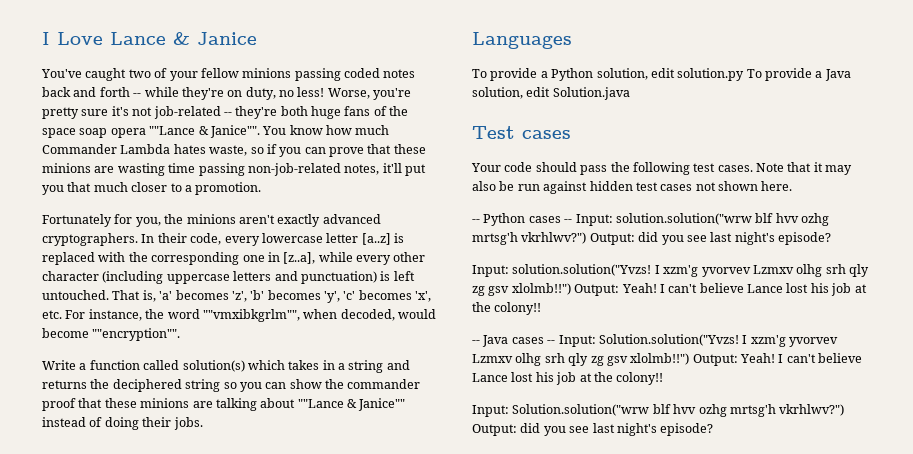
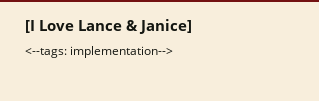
[42,32,50,45] I -> [25,20,35,33] [I
[197,32,257,45] [41,68,416,81] [42,87,412,100] [42,106,409,119] [42,125,390,138] [42,144,426,157] [42,163,426,176] [42,182,262,195] [42,214,381,227] [42,233,404,246] [42,252,426,265] [42,271,415,284] [42,290,432,303] [42,309,436,322] [42,328,181,341] [42,360,410,373] [42,379,421,392] [42,398,406,411] [42,417,203,430] [472,32,572,49] [472,68,851,81] [472,87,630,100] [472,126,571,139] [471,162,853,175] [472,181,793,194] [472,213,829,226] [472,232,831,245] [472,264,869,277] [472,283,867,296] [472,302,542,315] [472,334,838,347] [472,353,863,366] [472,372,664,385] [472,404,845,417] [472,423,714,436] Janice // You've caught two of your fellow minions passing coded notes back and forth -- while they're on duty, no less! Worse, you're pretty sure it's not job-related -- they're both huge fans of the space soap opera ""Lance & Janice"". You know how much Commander Lambda hates waste, so if you can prove that these minions are wasting time passing non-job-related notes, it'll put you that much closer to a promotion. // Fortunately for you, the minions aren't exactly advanced cryptographers. In their code, every lowercase letter [a..z] is replaced with the corresponding one in [z..a], while every other character (including uppercase letters and punctuation) is left untouched. That is, 'a' becomes 'z', 'b' becomes 'y', 'c' becomes 'x', etc. For instance, the word ""vmxibkgrlm"", when decoded, would become ""encryption"". // Write a function called solution(s) which takes in a string and returns the deciphered string so you can show the commander proof that these minions are talking about ""Lance & Janice"" instead of doing their jobs. // Languages // To provide a Python solution, edit solution.py To provide a Java solution, edit Solution.java // Test cases // Your code should pass the following test cases. Note that it may also be run against hidden test cases not shown here. // -- Python cases -- Input: solution.solution("wrw blf hvv ozhg mrtsg'h vkrhlwv?") Output: did you see last night's episode? // Input: solution.solution("Yvzs! I xzm'g yvorvev Lzmxv olhg srh qly zg gsv xlolmb!!") Output: Yeah! I can't believe Lance lost his job at the colony!! // -- Java cases -- Input: Solution.solution("Yvzs! I xzm'g yvorvev Lzmxv olhg srh qly zg gsv xlolmb!!") Output: Yeah! I can't believe Lance lost his job at the colony!! // Input: Solution.solution("wrw blf hvv ozhg mrtsg'h vkrhlwv?") Output: did you see last night's episode? -> [139,19,192,34] [25,46,174,58] Janice] // <--tags: implementation-->

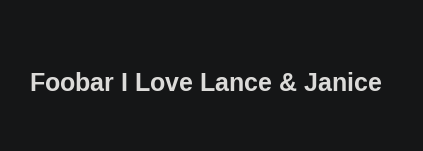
[25,20,35,33] [I -> [30,72,128,91] Foobar I
[139,19,192,34] [25,46,174,58] Janice] // <--tags: implementation--> -> [304,72,382,91] Janice

